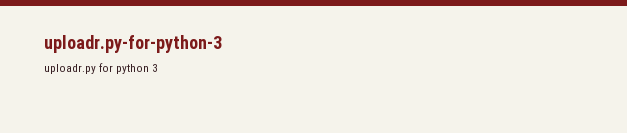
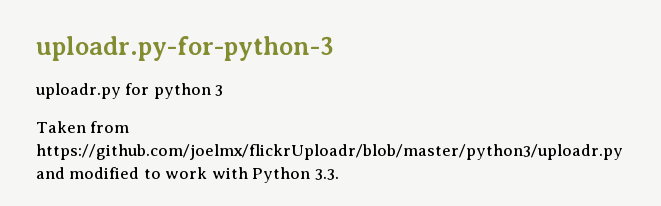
(159, 68) none -> [36,121,130,133] [36,144,623,160] [36,167,339,183] // Taken from https://github.com/joelmx/flickrUploadr/blob/master/python3/uploadr.py and modified to work with Python 3.3.

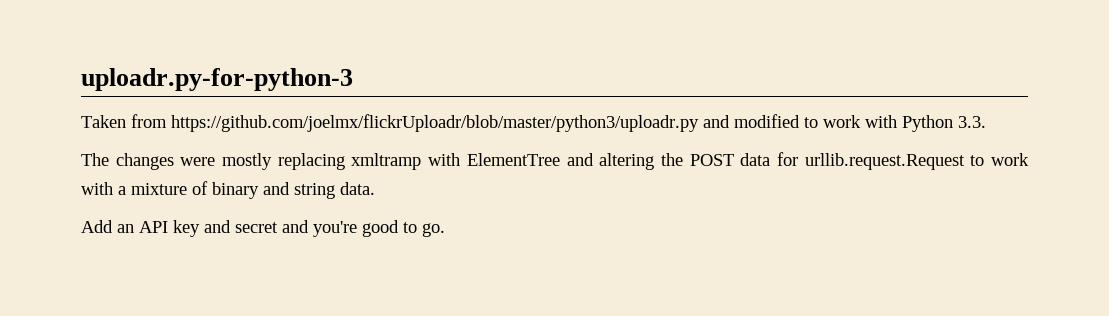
[35,83,224,99] // uploadr.py for python 3 -> (353, 79) none
(339, 174) none -> [81,152,1029,170] [81,181,375,199] [81,220,445,237] // The changes were mostly replacing xmltramp with ElementTree and altering the POST data for urllib.request.Request to work with a mixture of binary and string data. // Add an API key and secret and you're good to go.

